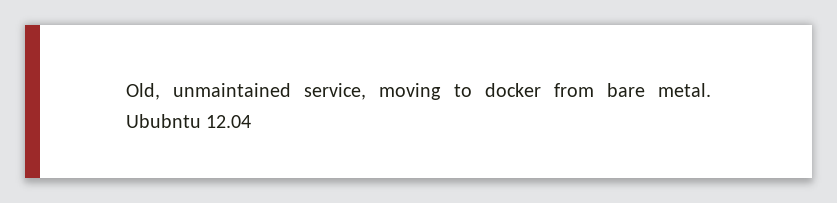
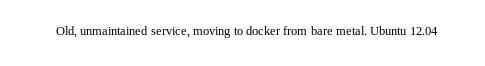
[126,114,201,128] Ububntu -> [370,26,408,35] Ubuntu

